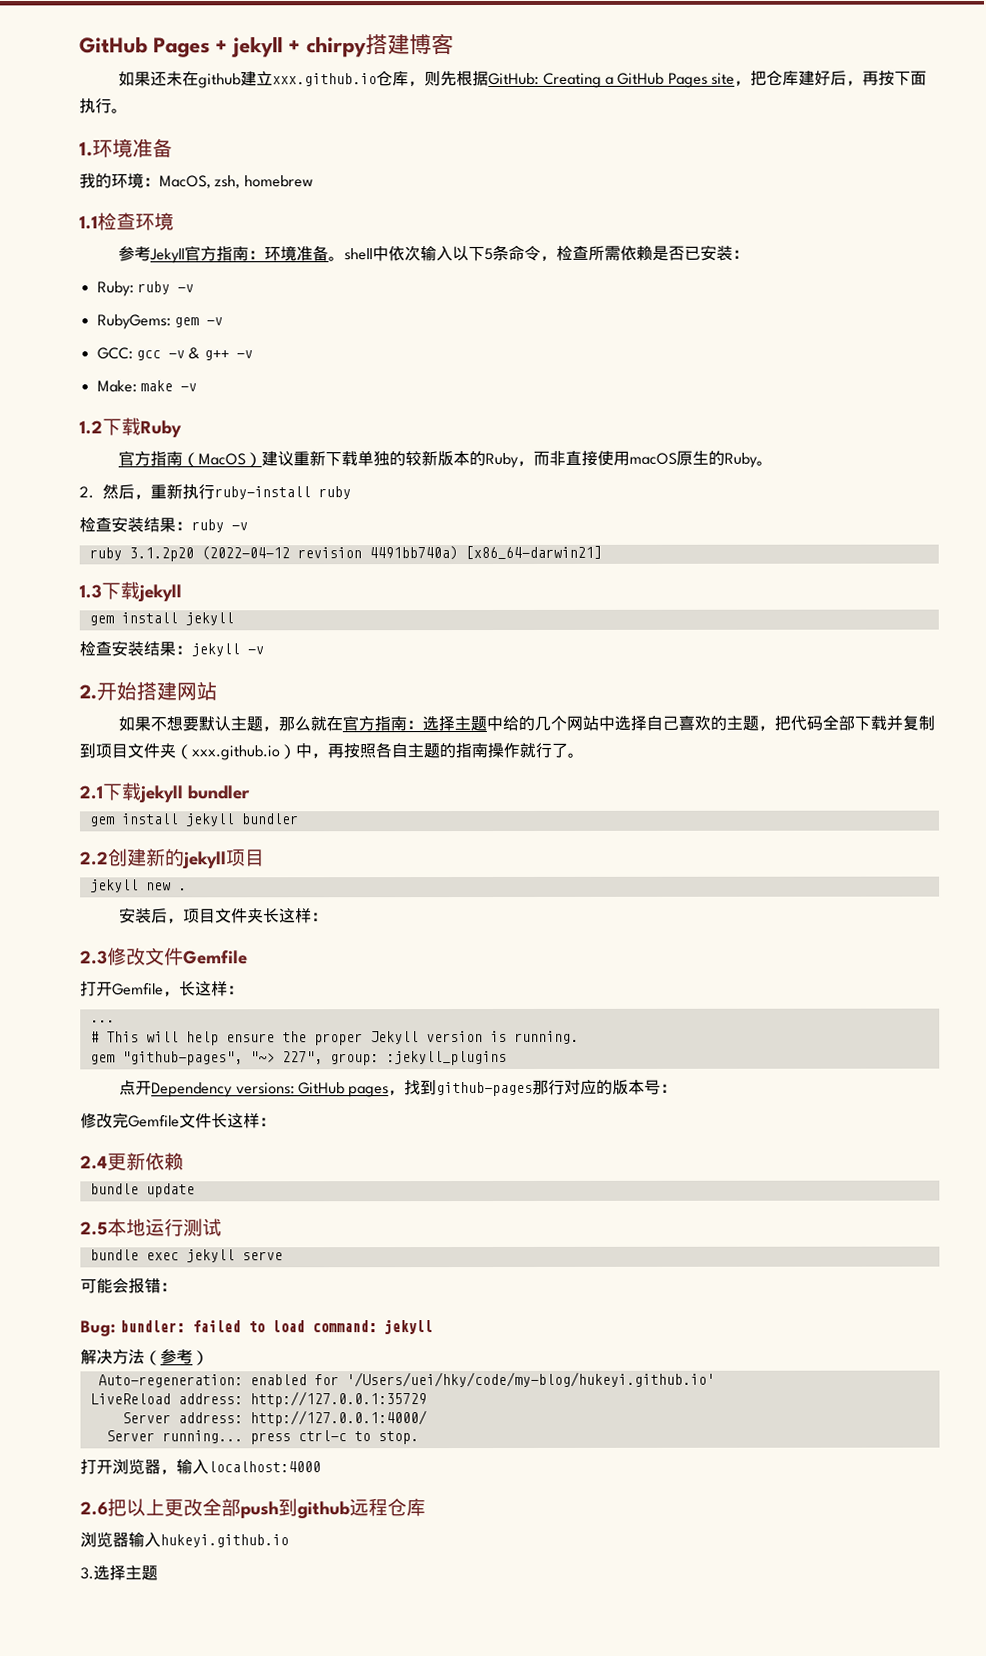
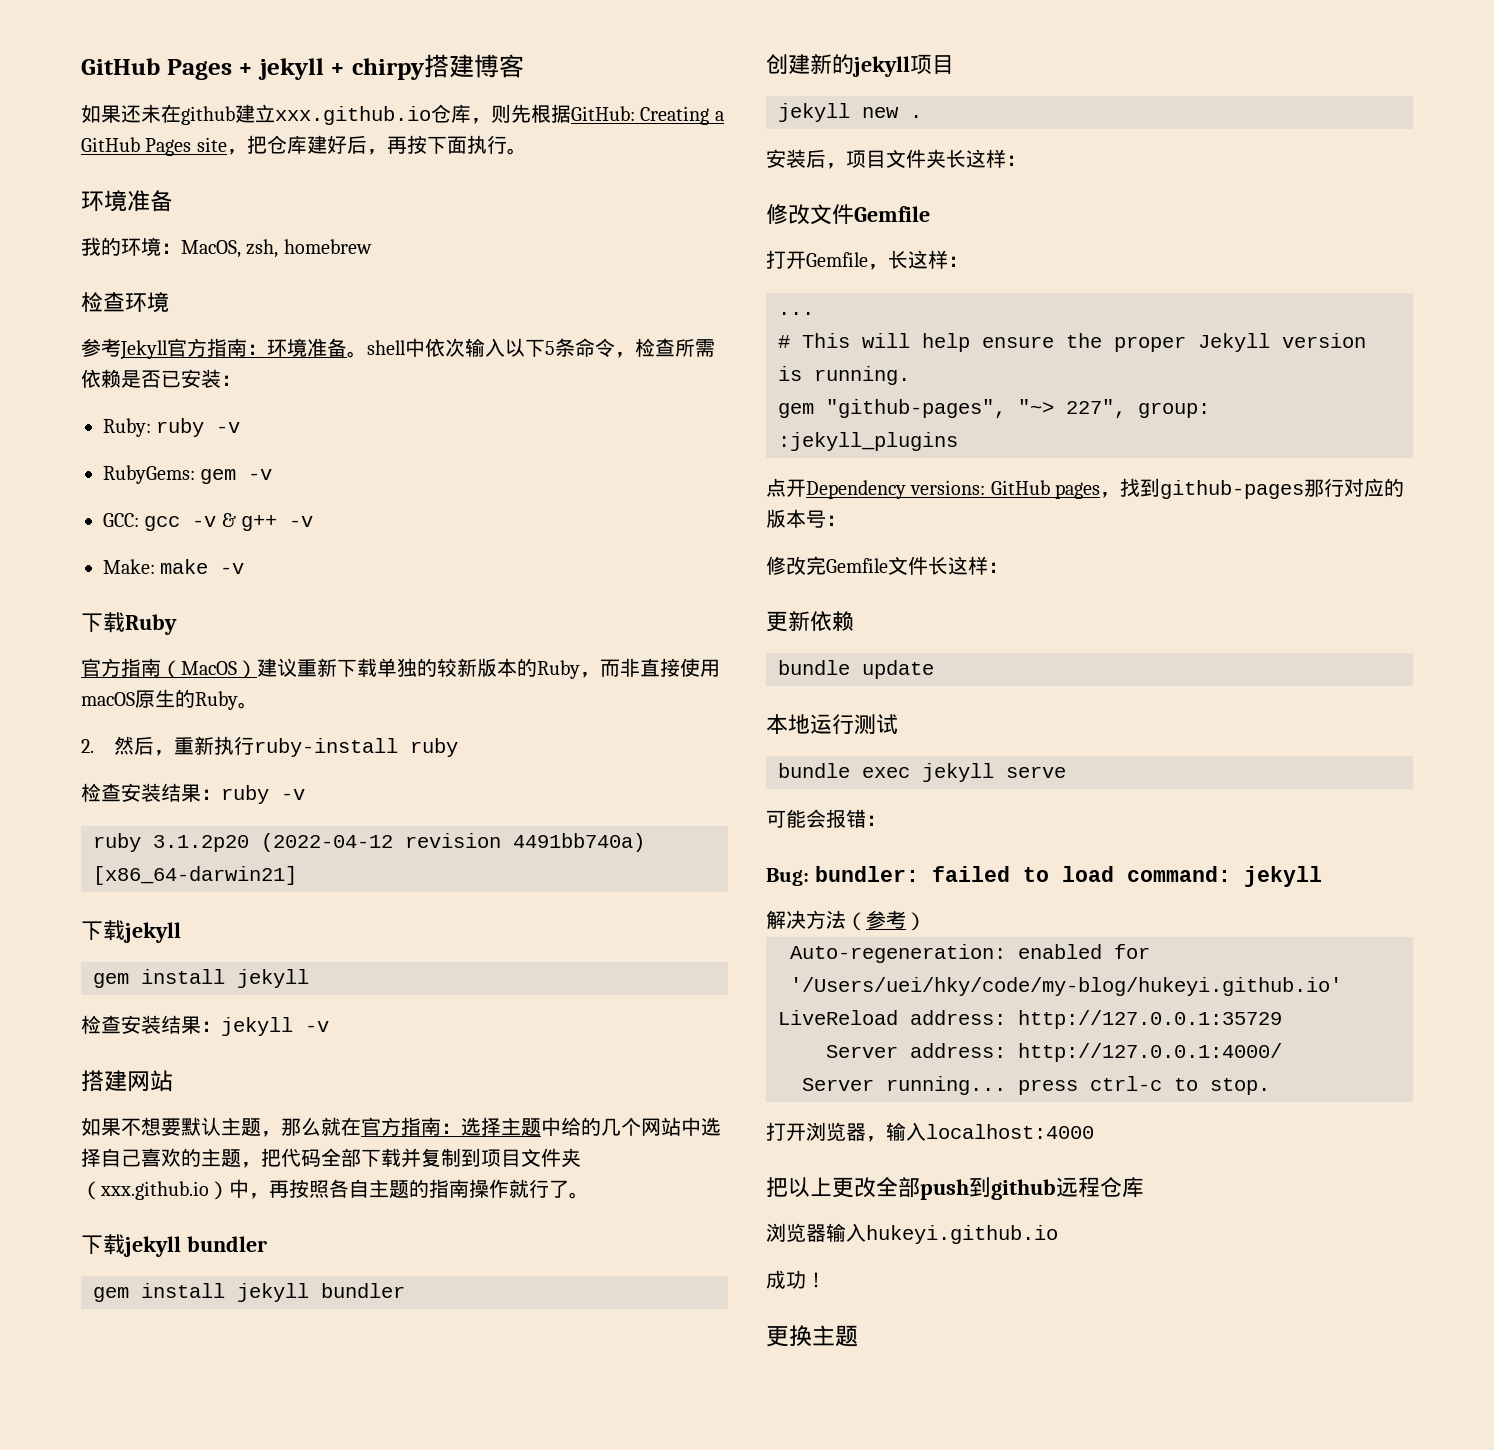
[79,141,93,157] 1. -> (527, 151) none
[79,215,98,230] 1.1 -> (372, 246) none
[79,420,103,435] 1.2 -> (245, 568) none
[79,584,102,599] 1.3 -> (297, 875) none
[79,681,137,701] 2.开始 -> (329, 1026) none
[79,785,103,800] 2.1 -> (589, 1195) none
[80,851,109,866] 2.2 -> (405, 1290) none
[80,950,108,965] 2.3 -> (1026, 160) none
[80,1155,108,1170] 2.4 -> (1008, 567) none
[80,1221,108,1236] 2.5 -> (934, 669) none
[80,1501,108,1516] 2.6 -> (1094, 1131) none
[80,1565,126,1581] 3.选择 -> [766,1270,826,1289] [766,1325,812,1347] 成功！ // 更换

